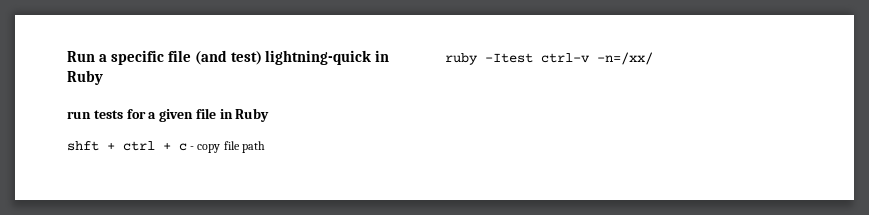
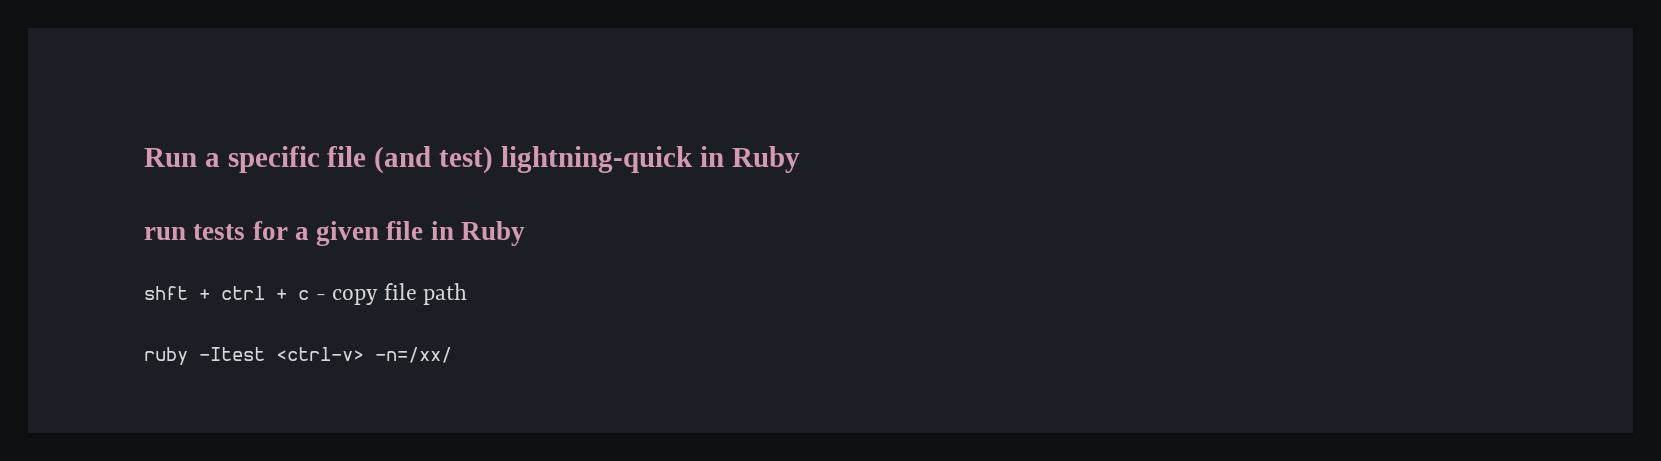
[541,53,590,63] ctrl-v -> [276,347,364,361] <ctrl-v>

